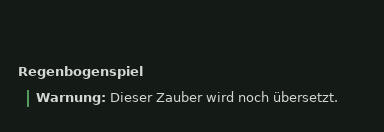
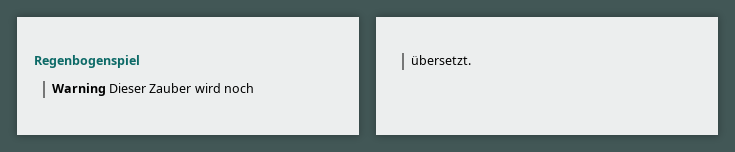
[36,93,107,105] Warnung: -> [51,83,106,96] Warning

